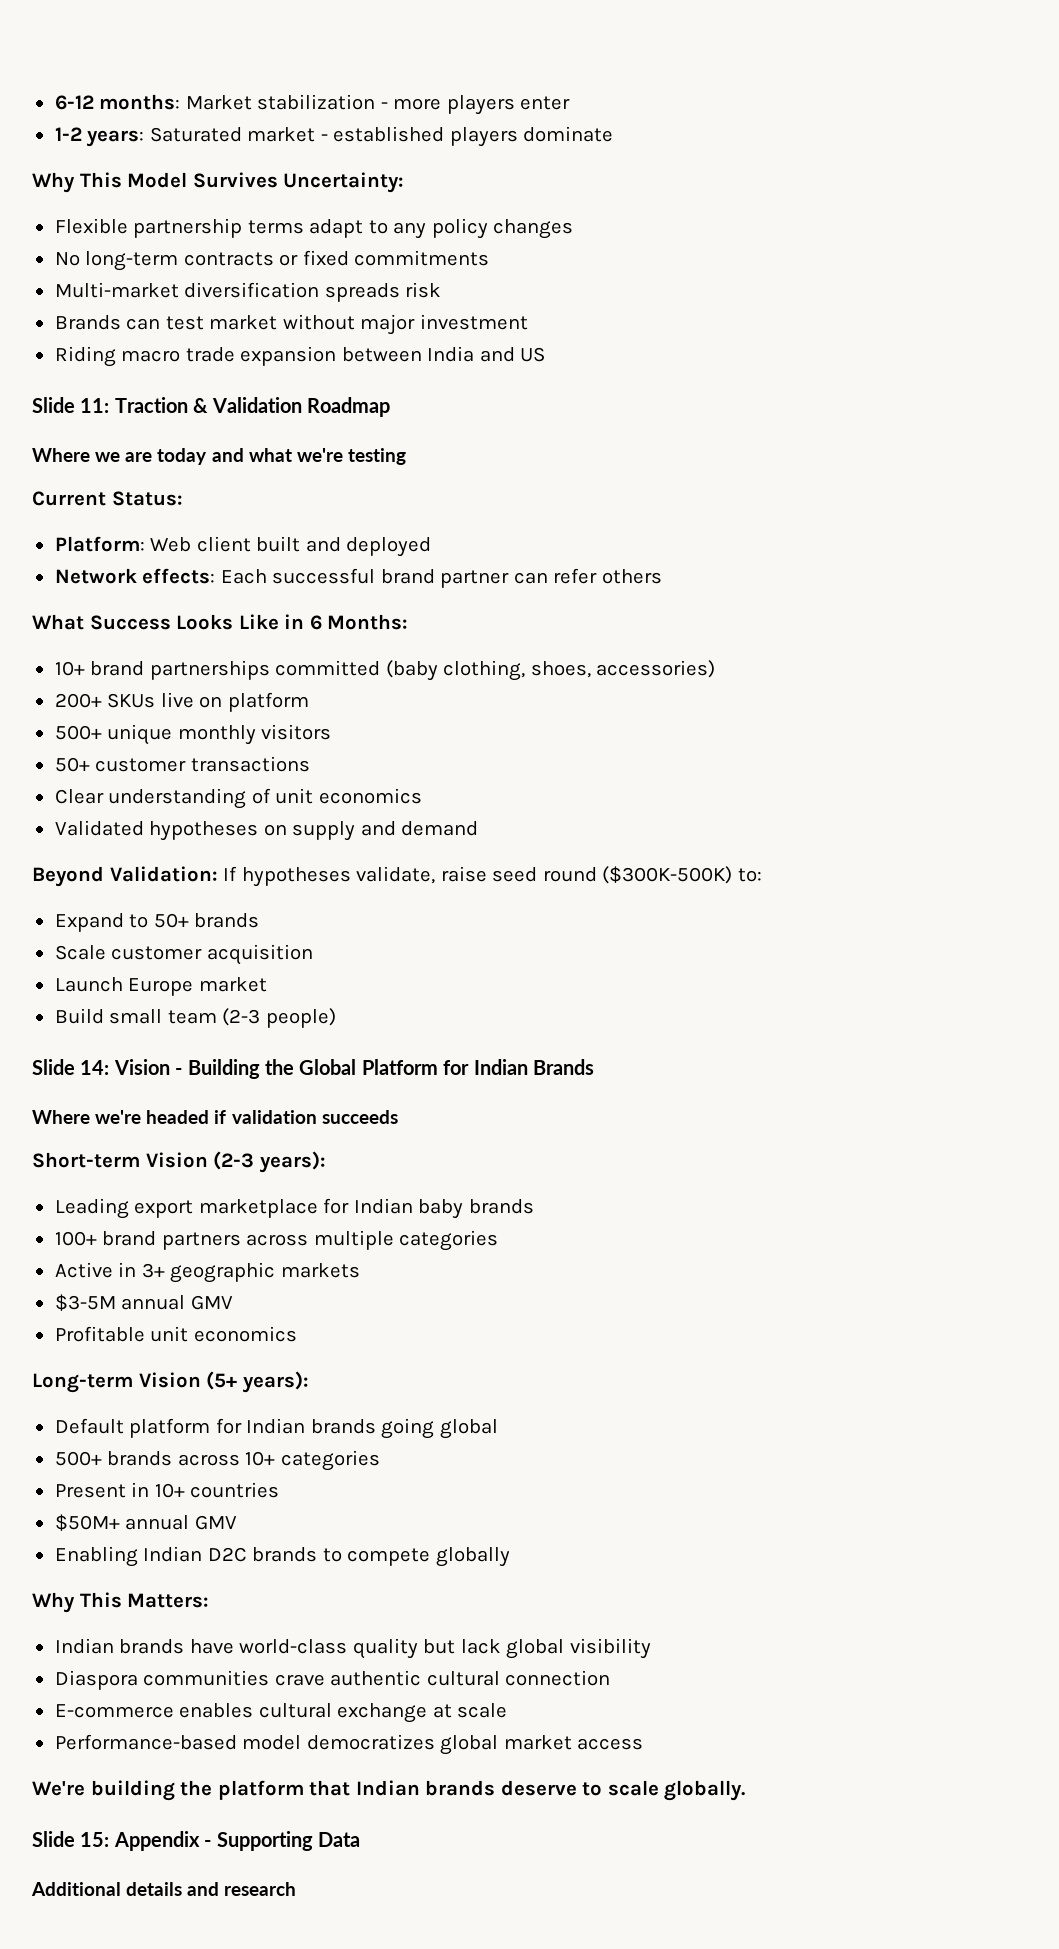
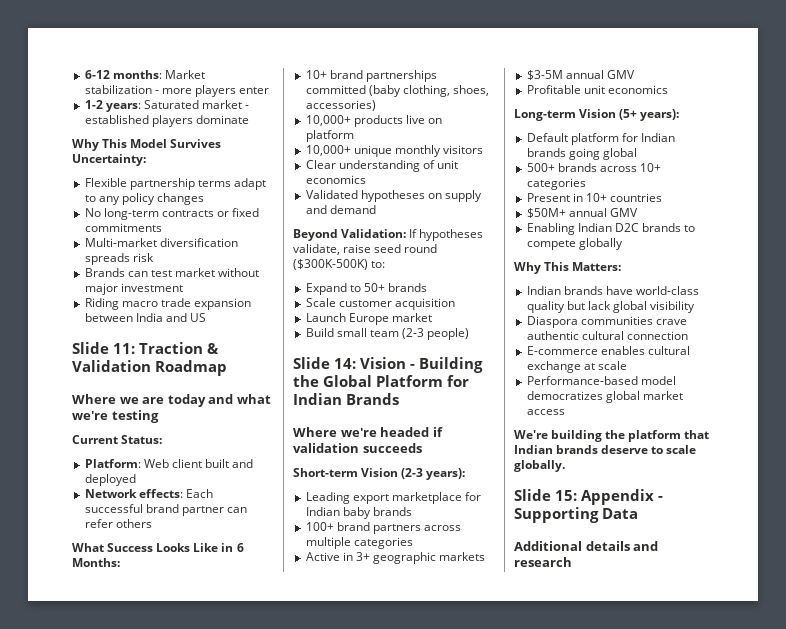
[54,693,156,708] 200+ SKUs -> [305,115,403,127] 10,000+ products
[54,725,102,740] 500+ -> [305,145,351,156] 10,000+
[54,756,310,772] // 50+ customer transactions -> (483, 149) none

